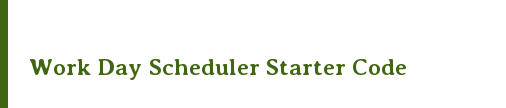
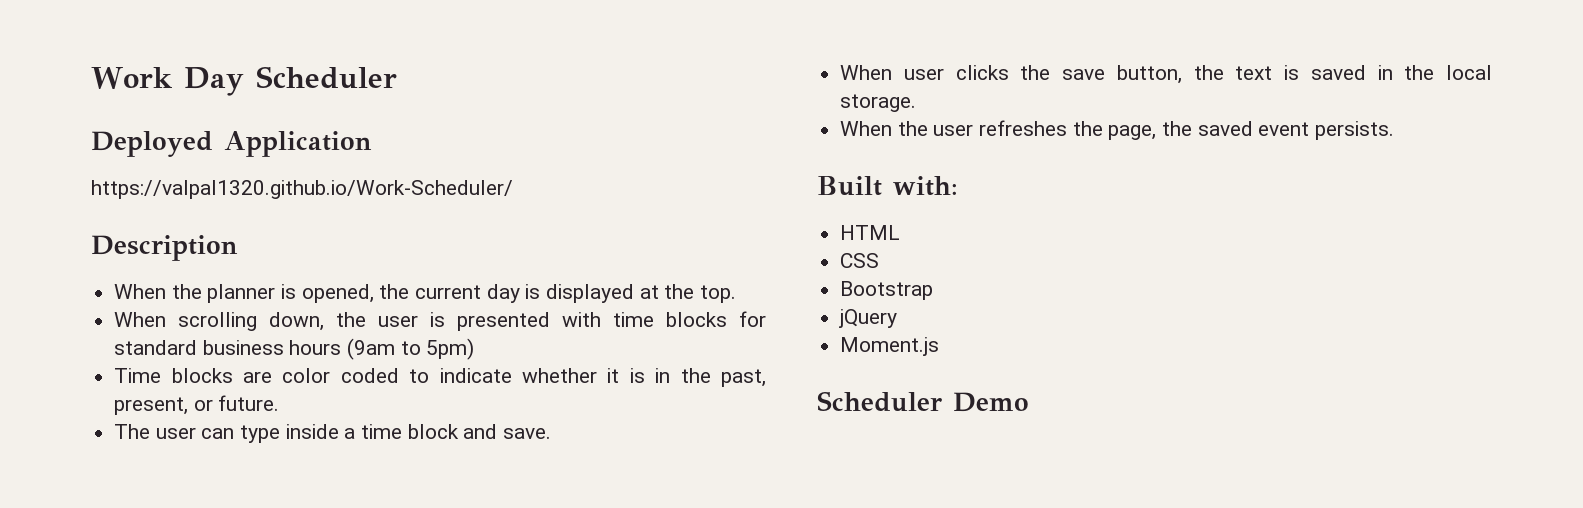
[266,59,408,75] Starter Code -> [91,131,372,157] [91,180,513,199] [91,235,238,261] [114,284,737,303] [114,311,766,331] [114,338,475,360] [114,368,766,387] [114,395,280,415] [114,424,552,443] [840,65,1492,84] [840,94,917,112] [840,120,1395,140] [817,176,958,196] [840,225,901,240] [840,253,880,268] [840,281,934,300] [839,309,898,328] [840,337,940,356] [817,391,1029,412] // Deployed Application // https://valpal1320.github.io/Work-Scheduler/ // Description // When the planner is opened, the current day is displayed at the top. // When scrolling down, the user is presented with time blocks for standard business hours (9am to 5pm) // Time blocks are color coded to indicate whether it is in the past, present, or future. // The user can type inside a time block and save. // When user clicks the save button, the text is saved in the local storage. // When the user refreshes the page, the saved event persists. // Built with: // HTML // CSS // Bootstrap // jQuery // Moment.js // Scheduler Demo

